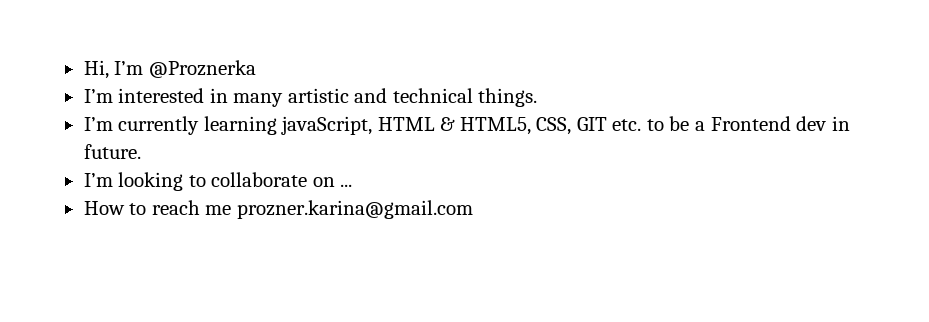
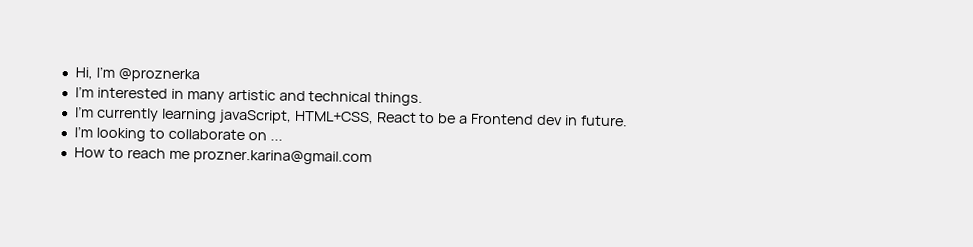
[148,60,256,78] @Proznerka -> [117,67,200,83] @proznerka
[377,117,642,135] HTML & HTML5, CSS, GIT etc. -> [293,110,417,125] HTML+CSS, React

